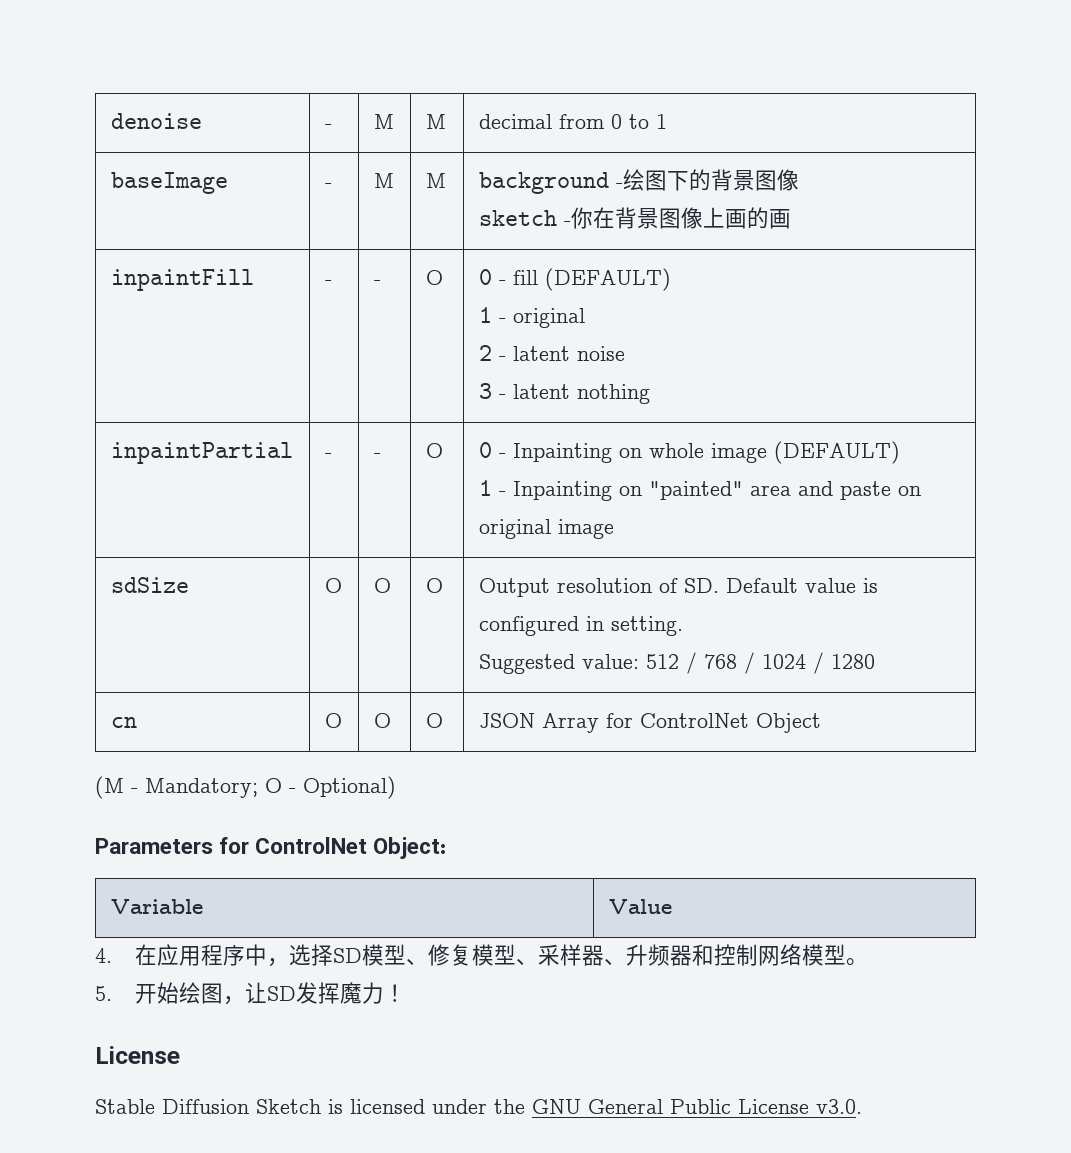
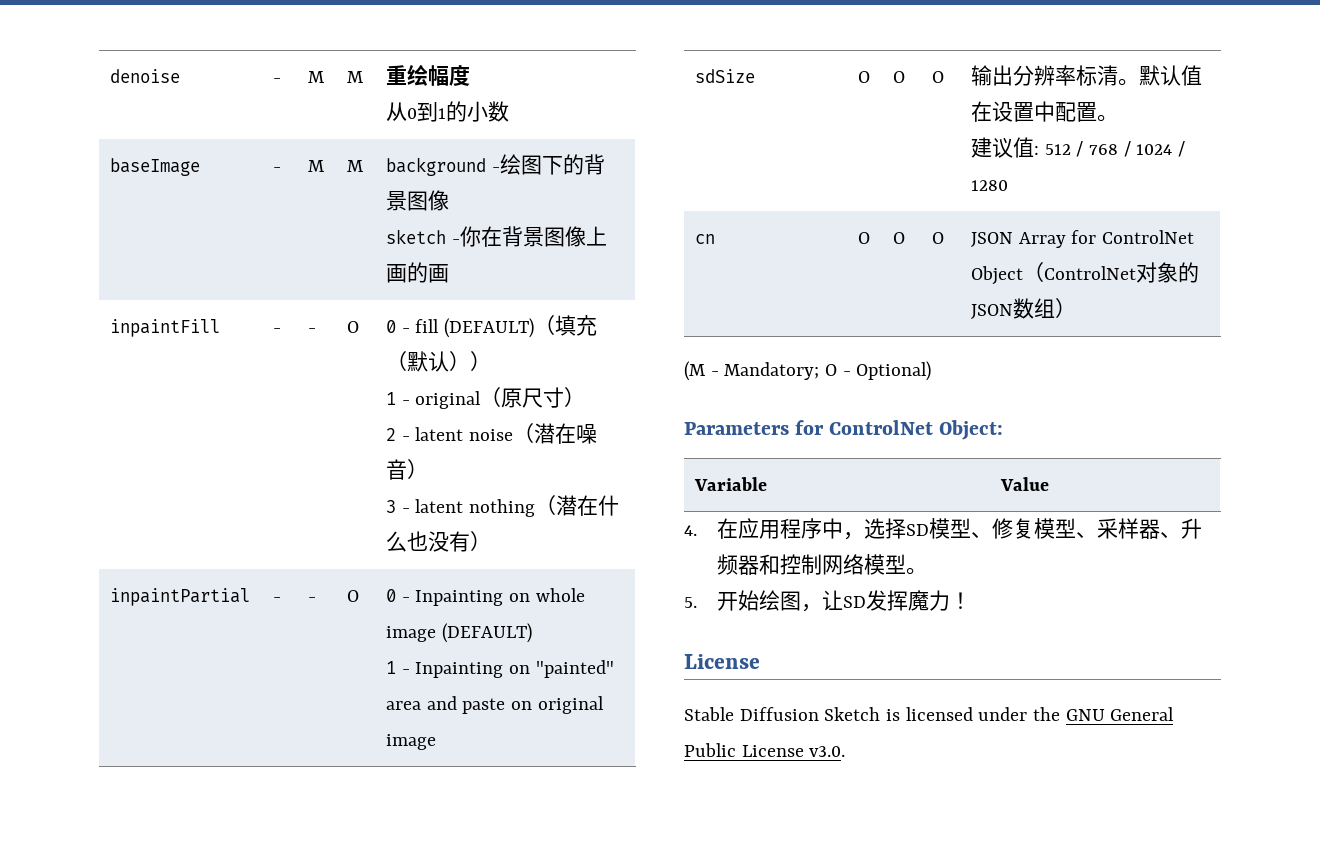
[478,114,667,129] decimal from 0 to 1 -> [386,64,471,86] [386,101,510,122] 重绘幅度 // 从0到1的小数
(671, 279) none -> [534,315,598,336] [386,351,492,372] （填充（默认））
(585, 318) none -> [480,387,586,408] （原尺寸）
(625, 353) none -> [513,423,598,444] [386,459,429,480] （潜在噪音）
(650, 394) none -> [535,495,620,516] [386,531,492,552] （潜在什么也没有）
[478,578,878,597] [478,616,683,636] [478,654,639,674] Output resolution of SD. Default value is configured in setting. // Suggested value: -> [971,65,1203,86] [971,101,1119,122] [971,137,1040,158] 输出分辨率标清。默认值在设置中配置。 // 建议值:
(821, 723) none -> [1023,262,1200,283] [971,298,1077,319] （ControlNet对象的JSON数组）

